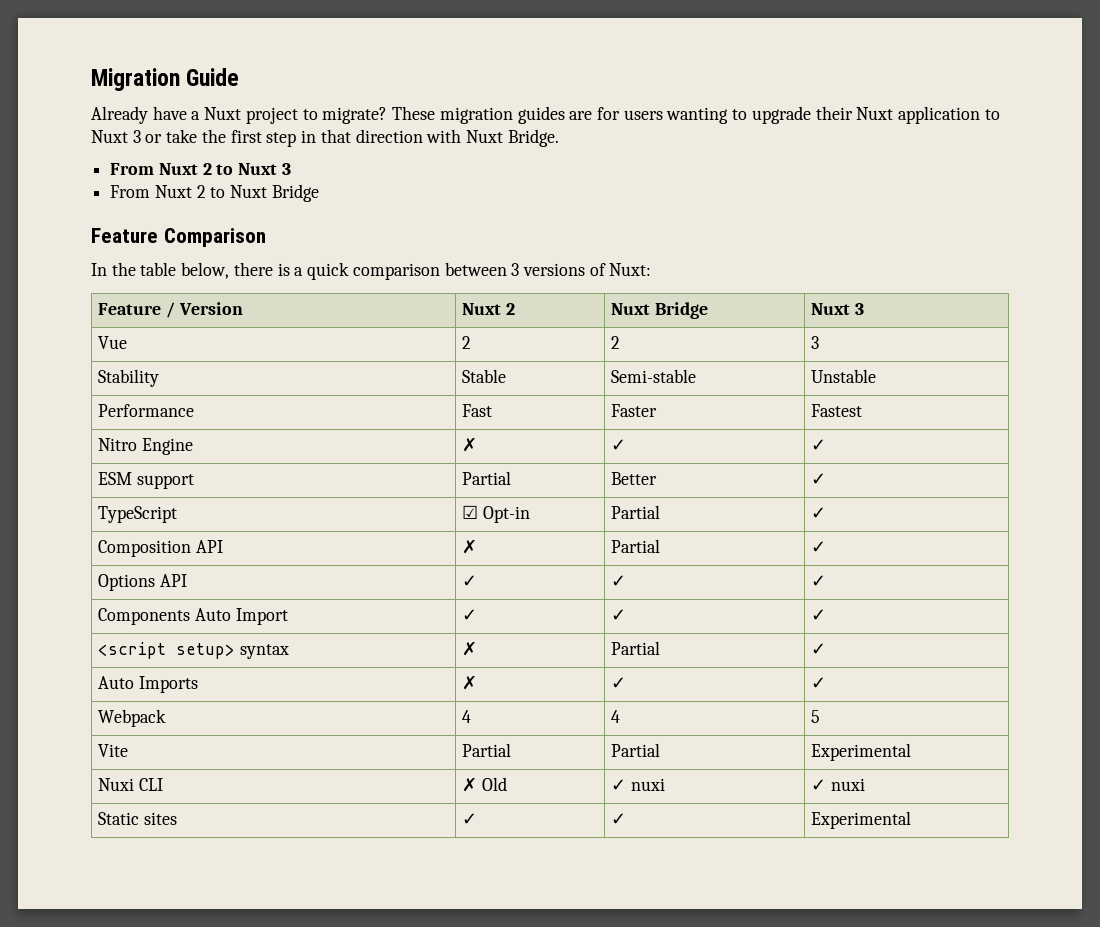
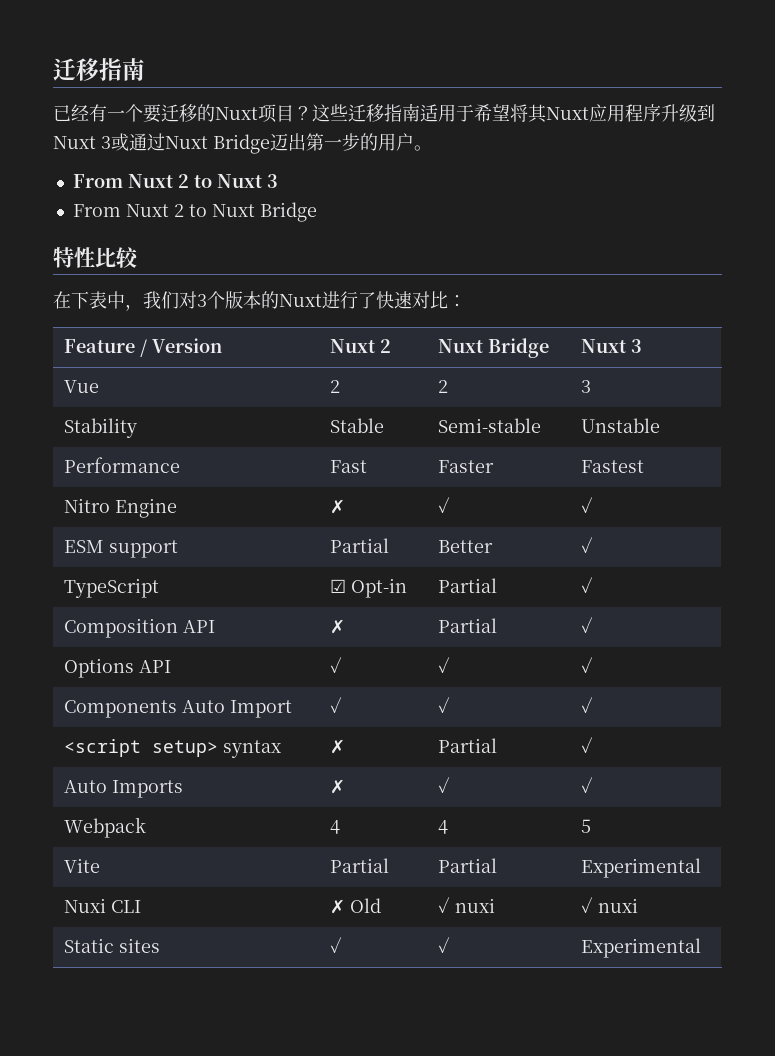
[91,68,240,91] [91,106,1000,124] [91,129,559,147] Migration Guide // Already have a Nuxt project to migrate? These migration guides are for users wanting to upgrade their Nuxt application to Nuxt 3 or take the first step in that direction with Nuxt Bridge. -> [53,58,145,81] [53,103,715,123] [53,133,432,154] 迁移指南 // 已经有一个要迁移的Nuxt项目？这些迁移指南适用于希望将其Nuxt应用程序升级到Nuxt 3或通过Nuxt Bridge迈出第一步的用户。
[91,228,266,247] [91,262,652,280] Feature Comparison // In the table below, there is a quick comparison between 3 versions of Nuxt: -> [53,247,139,268] [53,291,466,311] 特性比较 // 在下表中，我们对3个版本的Nuxt进行了快速对比：

